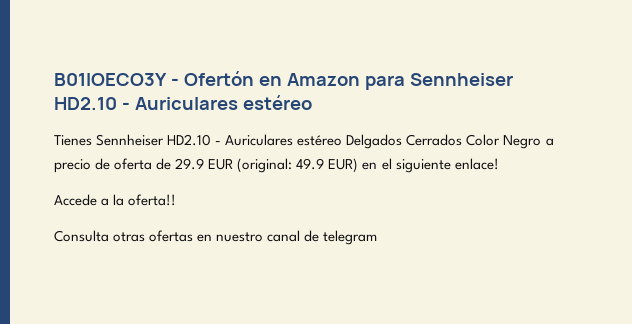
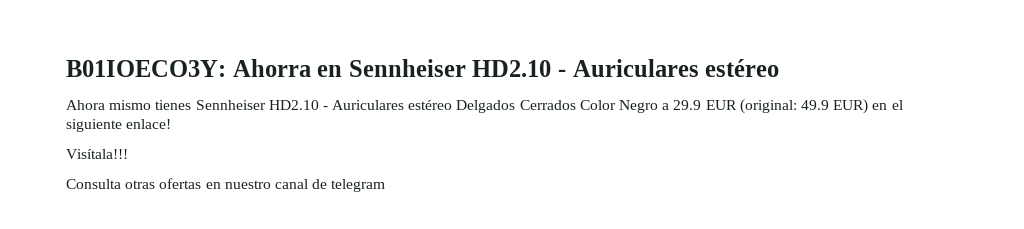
[54,71,405,90] B01IOECO3Y - Ofertón en Amazon para -> [66,59,343,77] B01IOECO3Y: Ahorra en
[54,135,92,146] Tienes -> [66,100,192,110] Ahora mismo tienes
[54,158,172,173] precio de oferta de -> (670, 106) none
[54,194,177,206] Accede a la oferta!! -> [66,149,128,159] Visítala!!!

